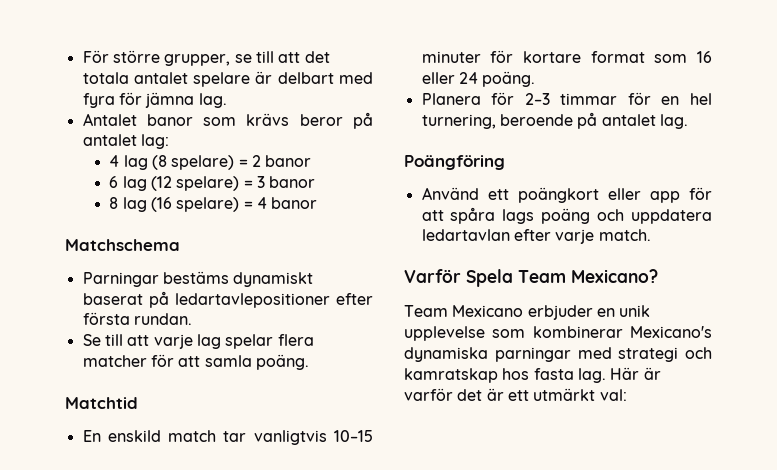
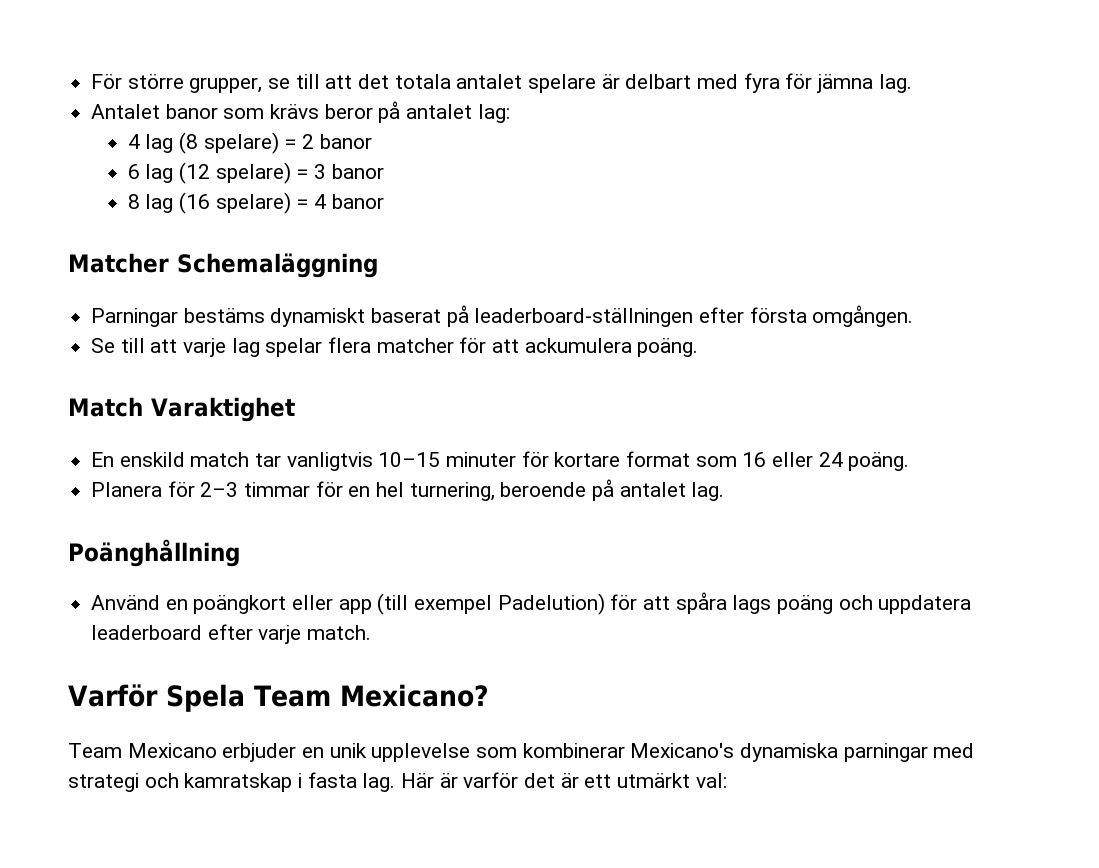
[65,239,180,251] Matchschema -> [68,253,378,278] Matcher Schemaläggning
[174,293,330,308] ledartavlepositioner -> [474,308,694,327] leaderboard-ställningen
[133,313,192,325] rundan. -> [812,305,914,327] omgången.
[204,354,309,370] [65,397,138,409] samla poäng. // Matchtid -> [524,338,699,357] [68,397,295,422] ackumulera poäng. // Match Varaktighet
[404,155,505,170] Poängföring -> [68,539,240,567] Poänghållning
[487,189,509,200] ett -> [165,599,188,610] en
(680, 197) none -> [377,593,605,615] (till exempel Padelution)
[421,229,510,241] ledartavlan -> [91,625,203,640] leaderboard
[502,368,530,380] hos -> [298,773,303,788] i

